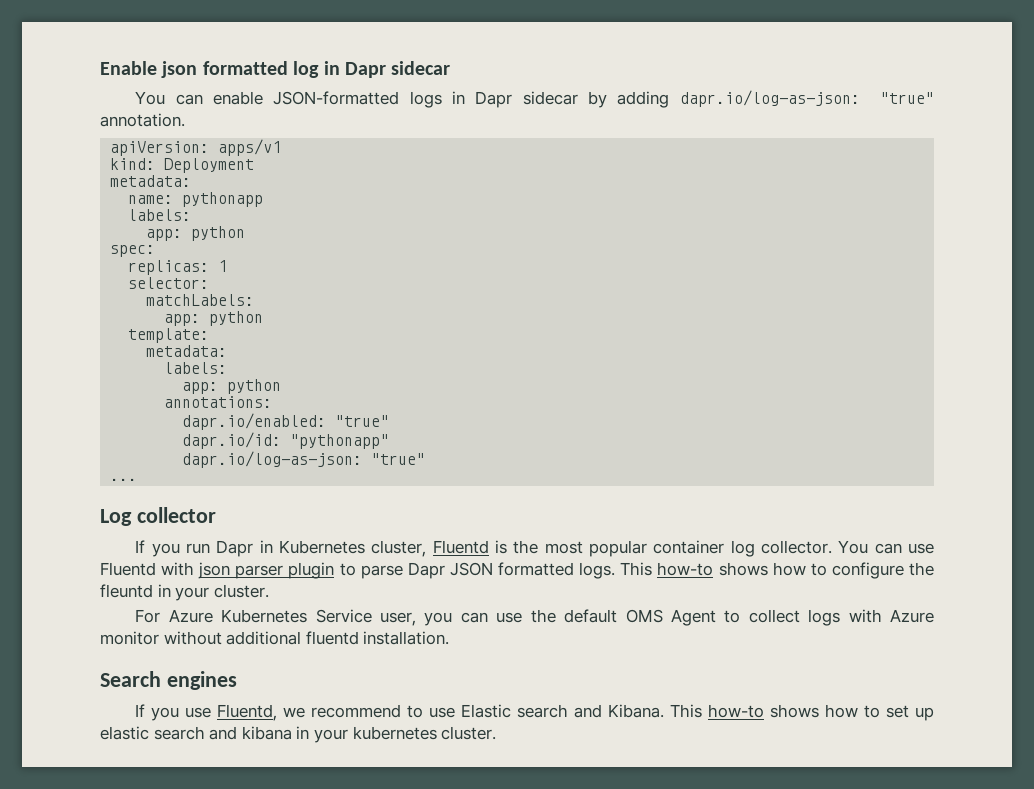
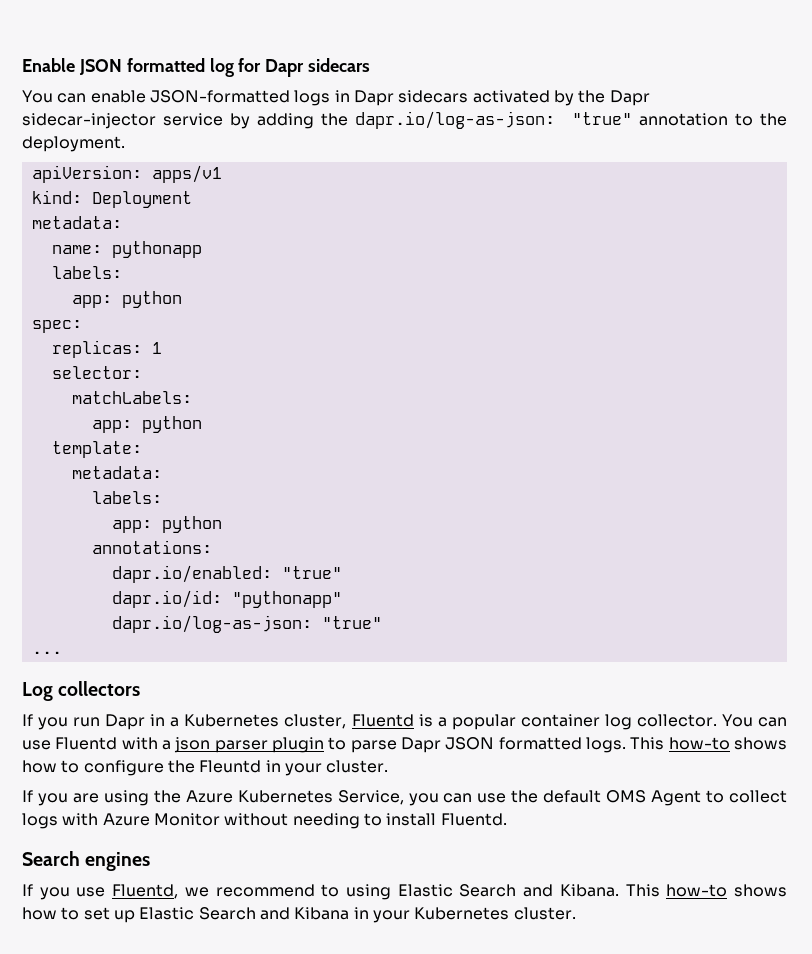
[161,61,198,78] json -> [78,59,122,75] JSON
[323,61,451,78] in Dapr sidecar -> [238,58,371,77] for Dapr sidecars
[522,91,578,105] sidecar -> [398,90,650,106] [22,113,224,129] sidecars activated by the Dapr sidecar-injector service
[679,90,934,107] [100,113,185,127] dapr.io/log-as-json: "true" annotation. -> [321,111,787,129] [22,136,125,152] the dapr.io/log-as-json: "true" annotation to the deployment.
[136,507,216,523] collector -> [58,681,141,696] collectors
(273, 546) none -> [170,717,180,727] a
[513,540,583,554] the most -> [437,717,447,727] a
(195, 569) none -> [162,740,172,750] a
[100,584,153,598] fleuntd -> [199,760,262,773] Fleuntd
[135,609,416,626] For Azure Kubernetes Service user, -> [22,790,404,806] If you are using the Azure Kubernetes Service,
[100,631,450,645] monitor without additional fluentd installation. -> [153,813,507,829] Monitor without needing to install Fluentd.
[429,704,569,718] use Elastic search -> [346,884,517,900] using Elastic Search
[100,726,437,743] elastic search and kibana in your kubernetes -> [139,907,510,923] Elastic Search and Kibana in your Kubernetes

